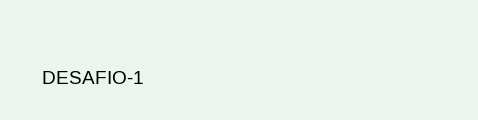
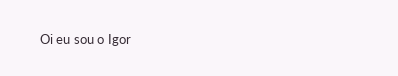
[42,71,144,84] DESAFIO-1 -> [40,34,131,46] Oi eu sou o Igor

